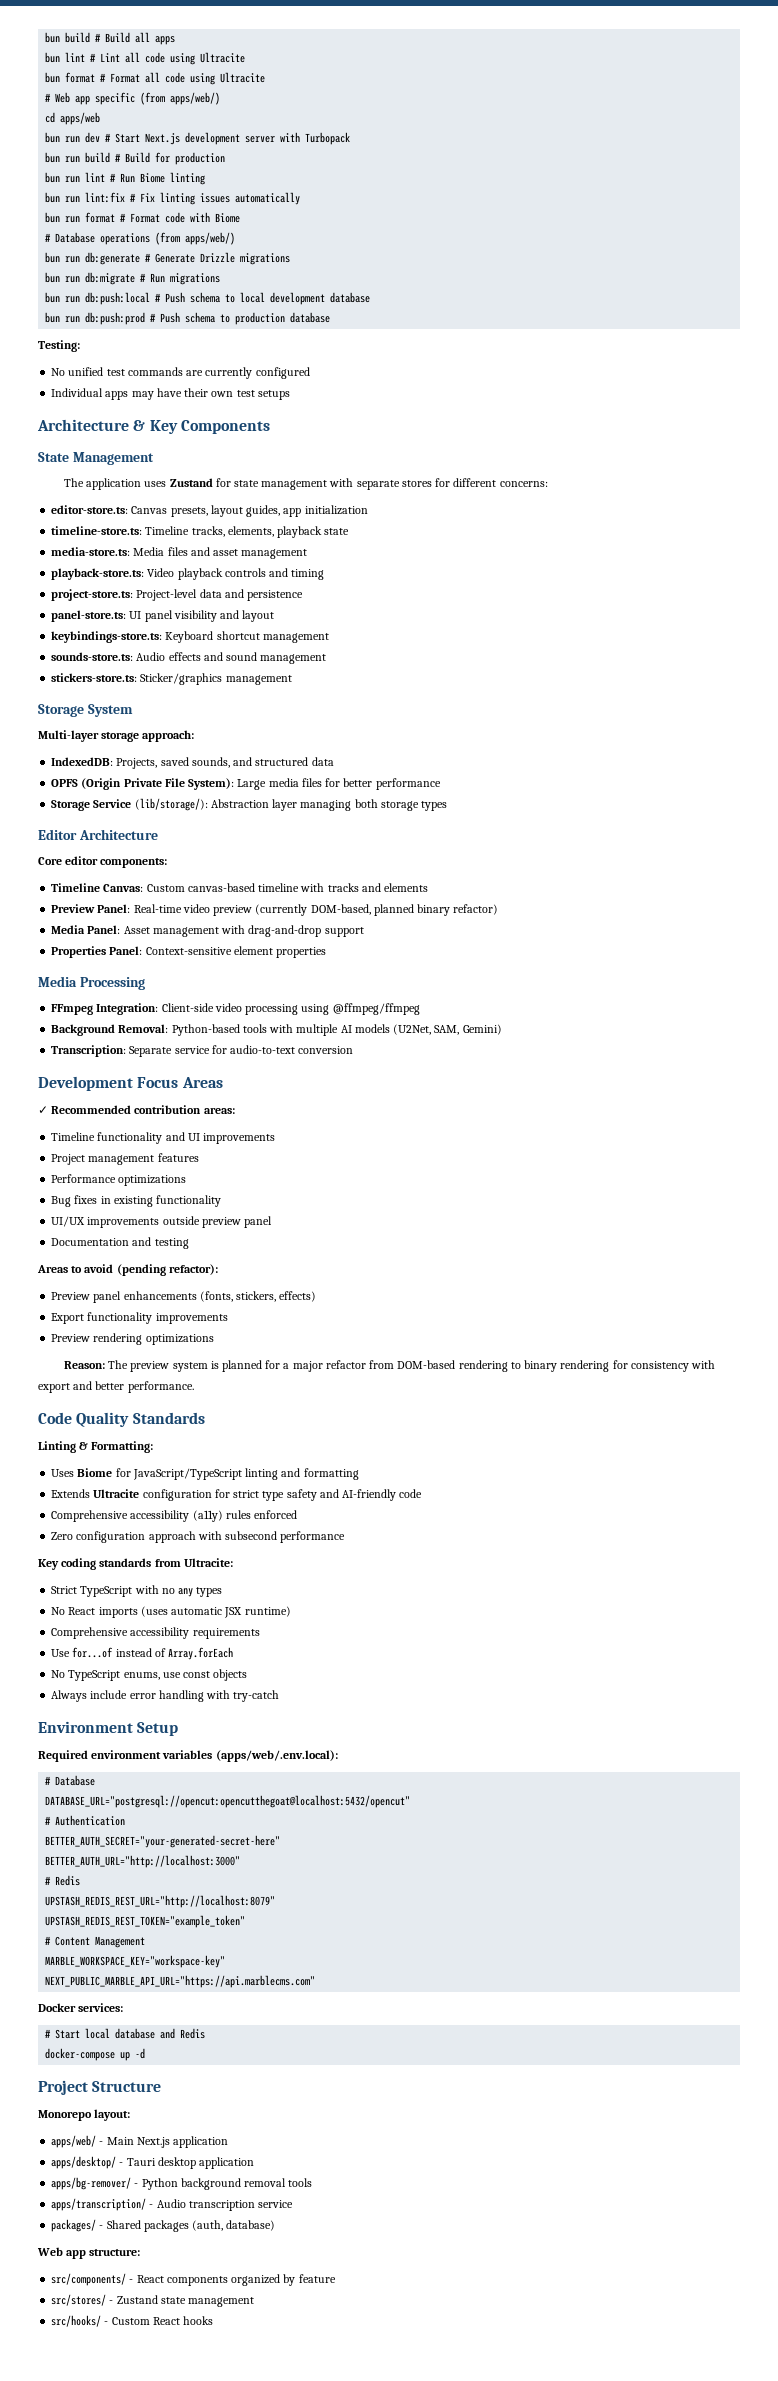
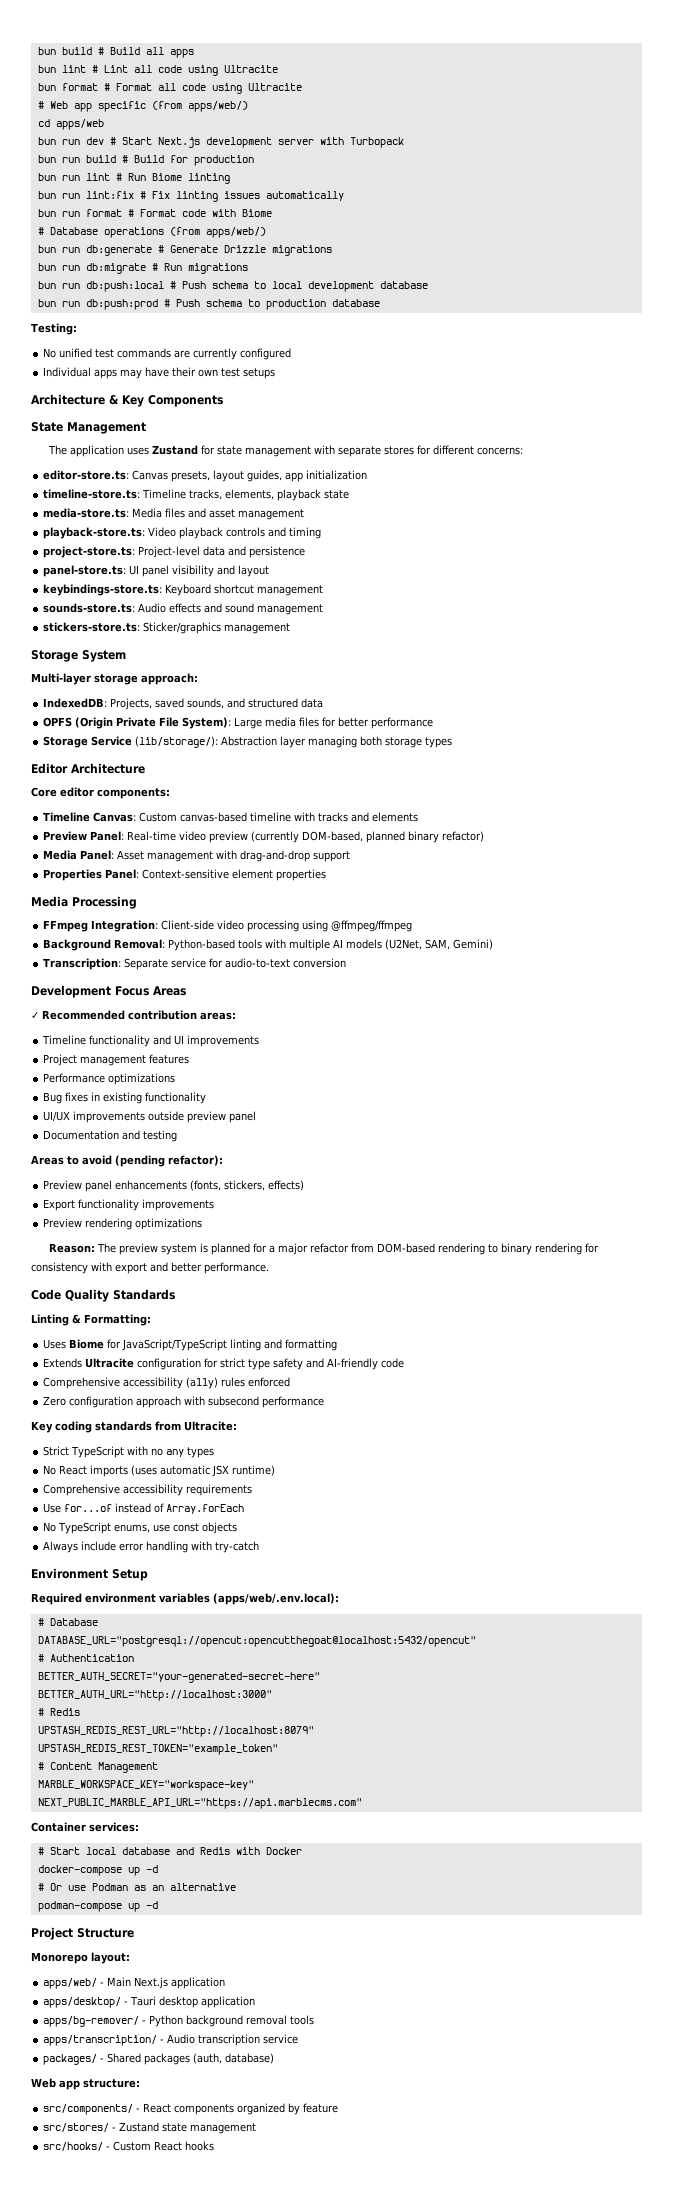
[38,2003,76,2012] Docker -> [31,1822,86,1832] Container
(206, 2033) none -> [235,1847,302,1855] with Docker
(146, 2053) none -> [37,1883,236,1891] [37,1901,158,1912] // # Or use Podman as an alternative // podman-compose up -d

